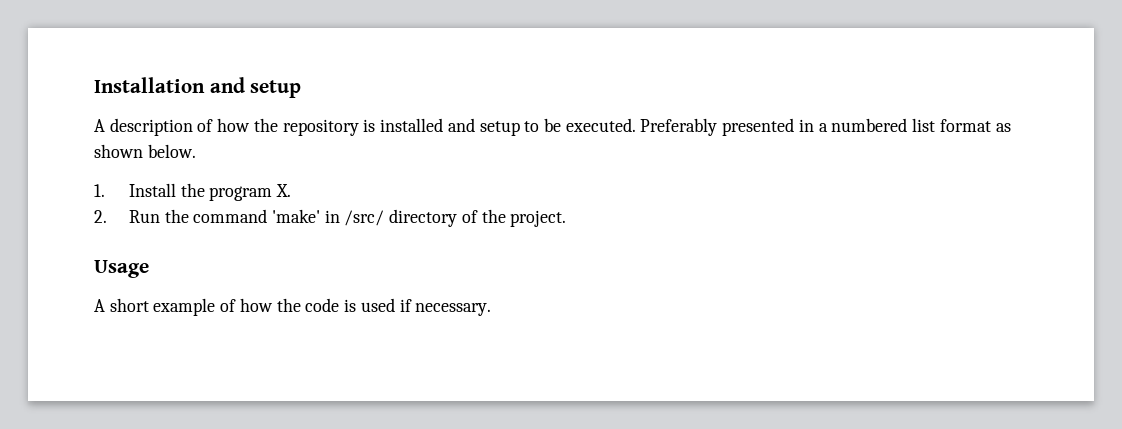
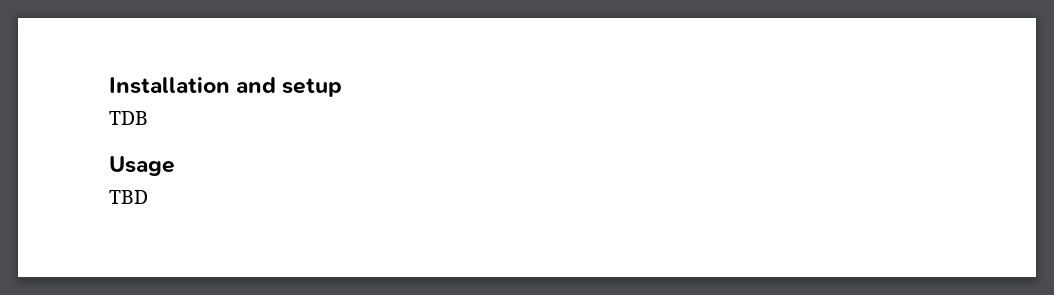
[94,118,1011,136] [94,144,196,158] [94,183,291,201] [94,209,567,227] [94,260,149,278] [94,298,492,316] A description of how the repository is installed and setup to be executed. Preferably presented in a numbered list format as shown below. // 1. Install the program X. // 2. Run the command 'make' in /src/ directory of the project. // Usage // A short example of how the code is used if necessary. -> [109,111,148,125] [109,156,175,176] [109,190,148,204] TDB // Usage // TBD

